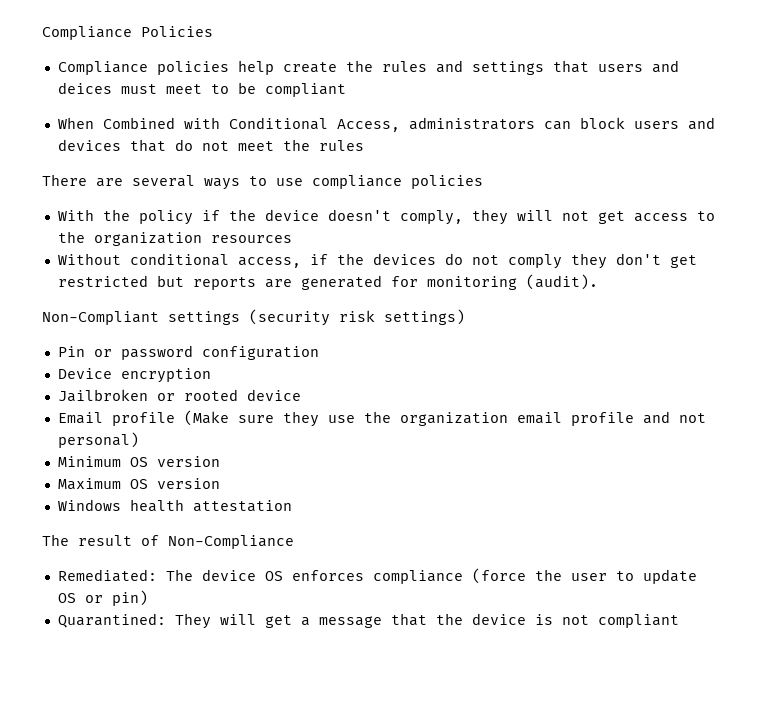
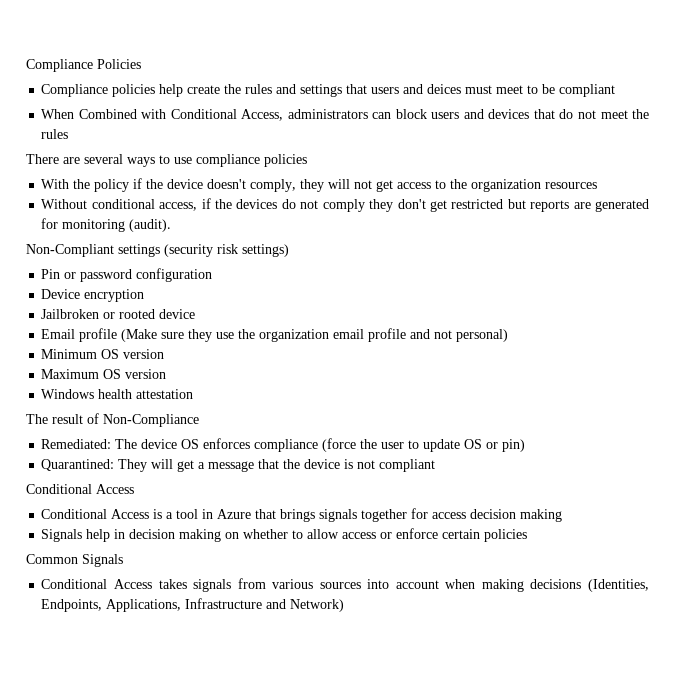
(679, 621) none -> [26,484,134,494] [41,508,563,522] [41,528,528,542] [26,554,123,567] [41,578,649,592] [41,598,345,612] // Conditional Access // Conditional Access is a tool in Azure that brings signals together for access decision making // Signals help in decision making on whether to allow access or enforce certain policies // Common Signals // Conditional Access takes signals from various sources into account when making decisions (Identities, Endpoints, Applications, Infrastructure and Network)

